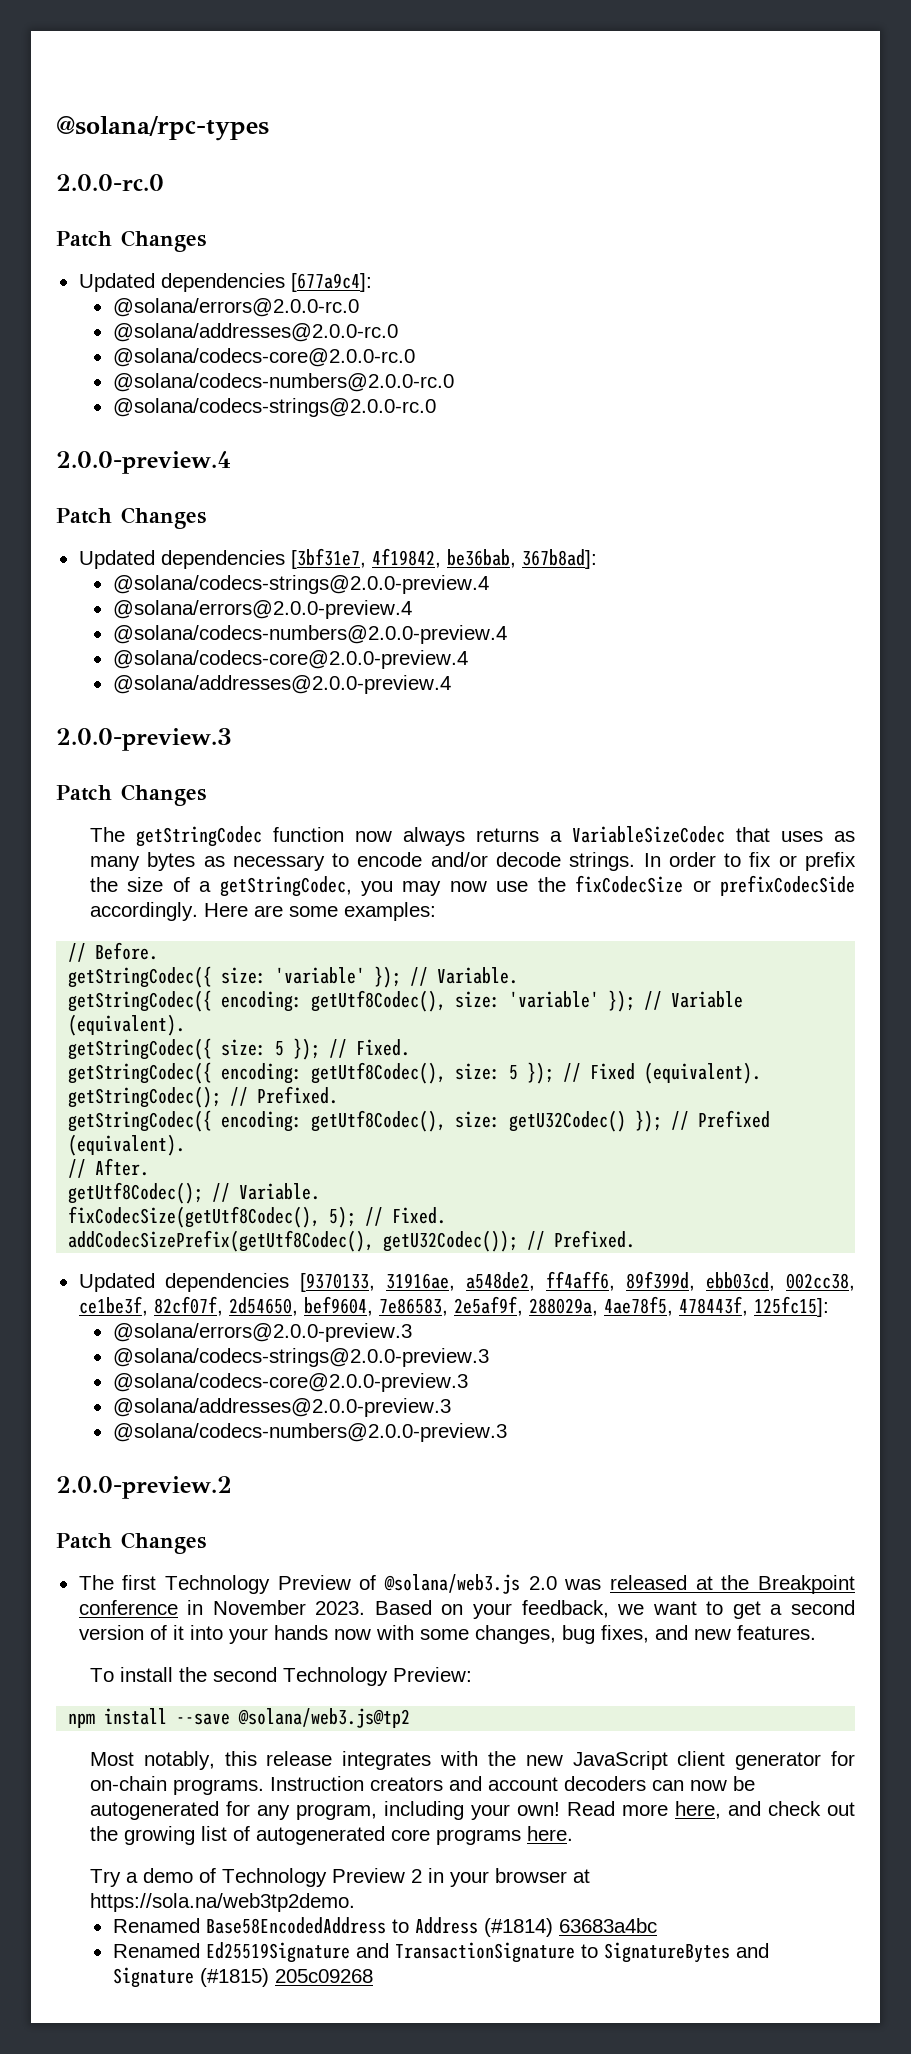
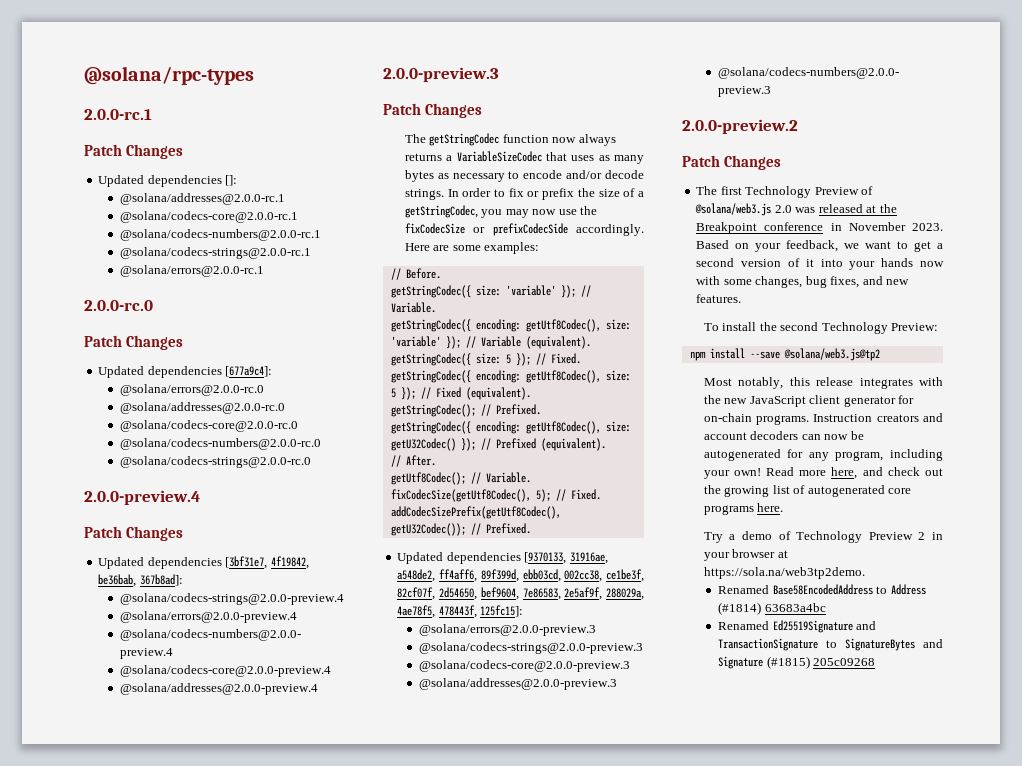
(269, 128) none -> [84,109,152,120] [84,144,183,159] [98,175,238,187] [120,193,286,205] [120,211,299,223] [120,229,322,241] [120,247,312,259] [120,265,265,277] // 2.0.0-rc.1 // Patch Changes // Updated dependencies []: // @solana/addresses@2.0.0-rc.1 // @solana/codecs-core@2.0.0-rc.1 // @solana/codecs-numbers@2.0.0-rc.1 // @solana/codecs-strings@2.0.0-rc.1 // @solana/errors@2.0.0-rc.1

